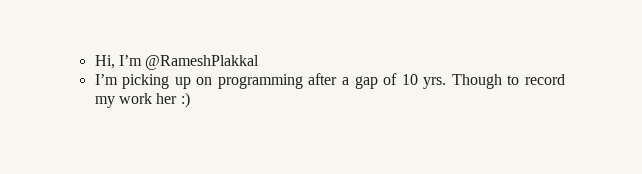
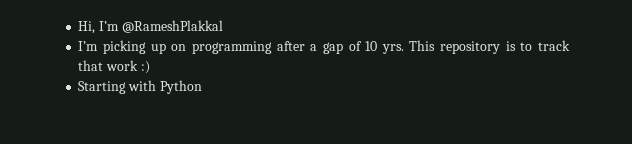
[451,74,566,89] [94,92,190,108] Though to record my work her :) -> [409,40,570,54] [78,60,150,74] [78,80,202,94] This repository is to track that work :) // Starting with Python

